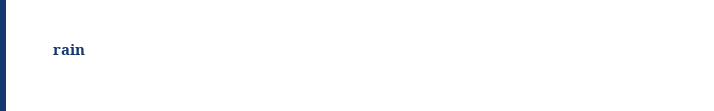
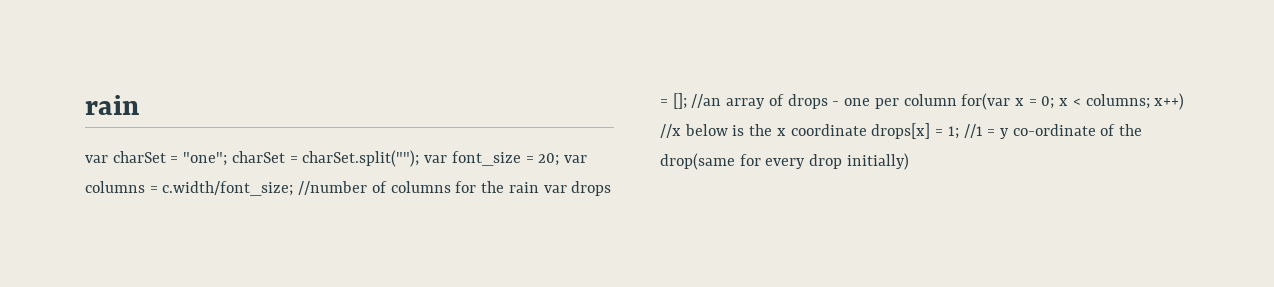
[53,44,85,55] rain -> [85,95,139,115] [85,150,587,167] [85,181,612,196] [660,93,1185,110] [660,123,1143,139] [660,153,909,170] rain // var charSet = "one"; charSet = charSet.split(""); var font_size = 20; var columns = c.width/font_size; //number of columns for the rain var drops = []; //an array of drops - one per column for(var x = 0; x < columns; x++) //x below is the x coordinate drops[x] = 1; //1 = y co-ordinate of the drop(same for every drop initially)

